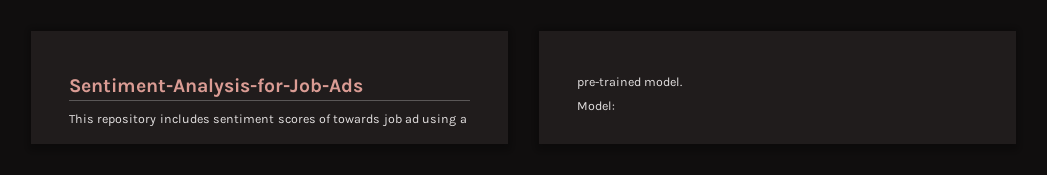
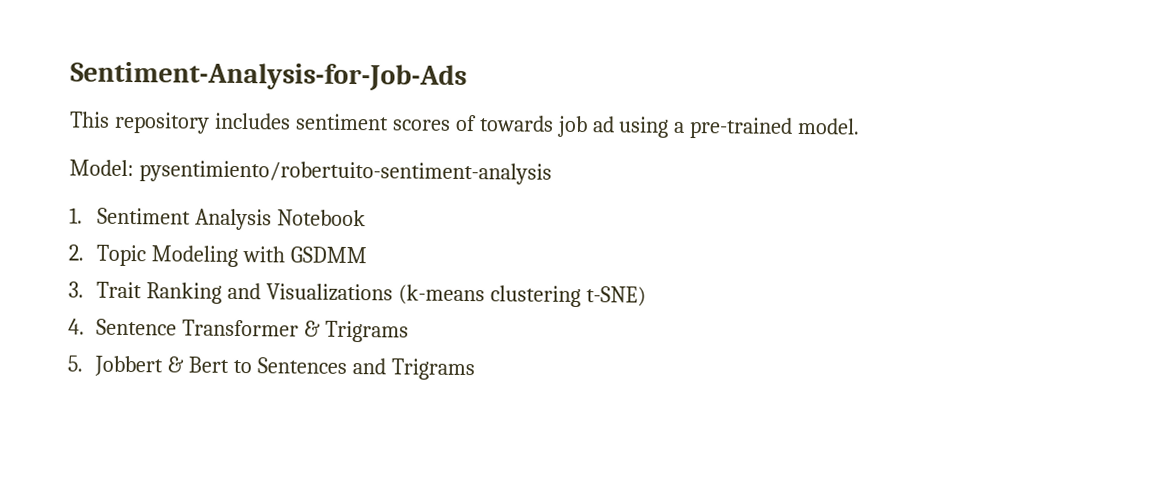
(615, 106) none -> [138,160,552,185] [69,207,367,231] [68,244,368,267] [68,281,647,308] [68,318,410,343] [67,355,476,381] pysentimiento/robertuito-sentiment-analysis // 1. Sentiment Analysis Notebook // 2. Topic Modeling with GSDMM // 3. Trait Ranking and Visualizations (k-means clustering t-SNE) // 4. Sentence Transformer & Trigrams // 5. Jobbert & Bert to Sentences and Trigrams

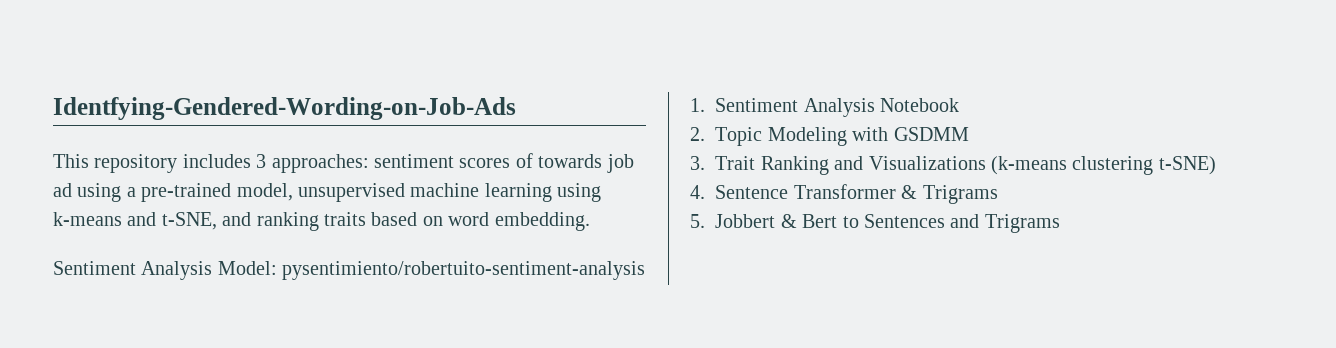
[70,61,467,93] Sentiment-Analysis-for-Job-Ads -> [53,97,516,120] Identfying-Gendered-Wording-on-Job-Ads
(291, 121) none -> [256,154,369,173] 3 approaches:
[797,117,861,135] model. // -> [236,183,602,202] [53,212,590,231] [53,261,213,280] model, unsupervised machine learning using k-means and t-SNE, and ranking traits based on word embedding. // Sentiment Analysis

